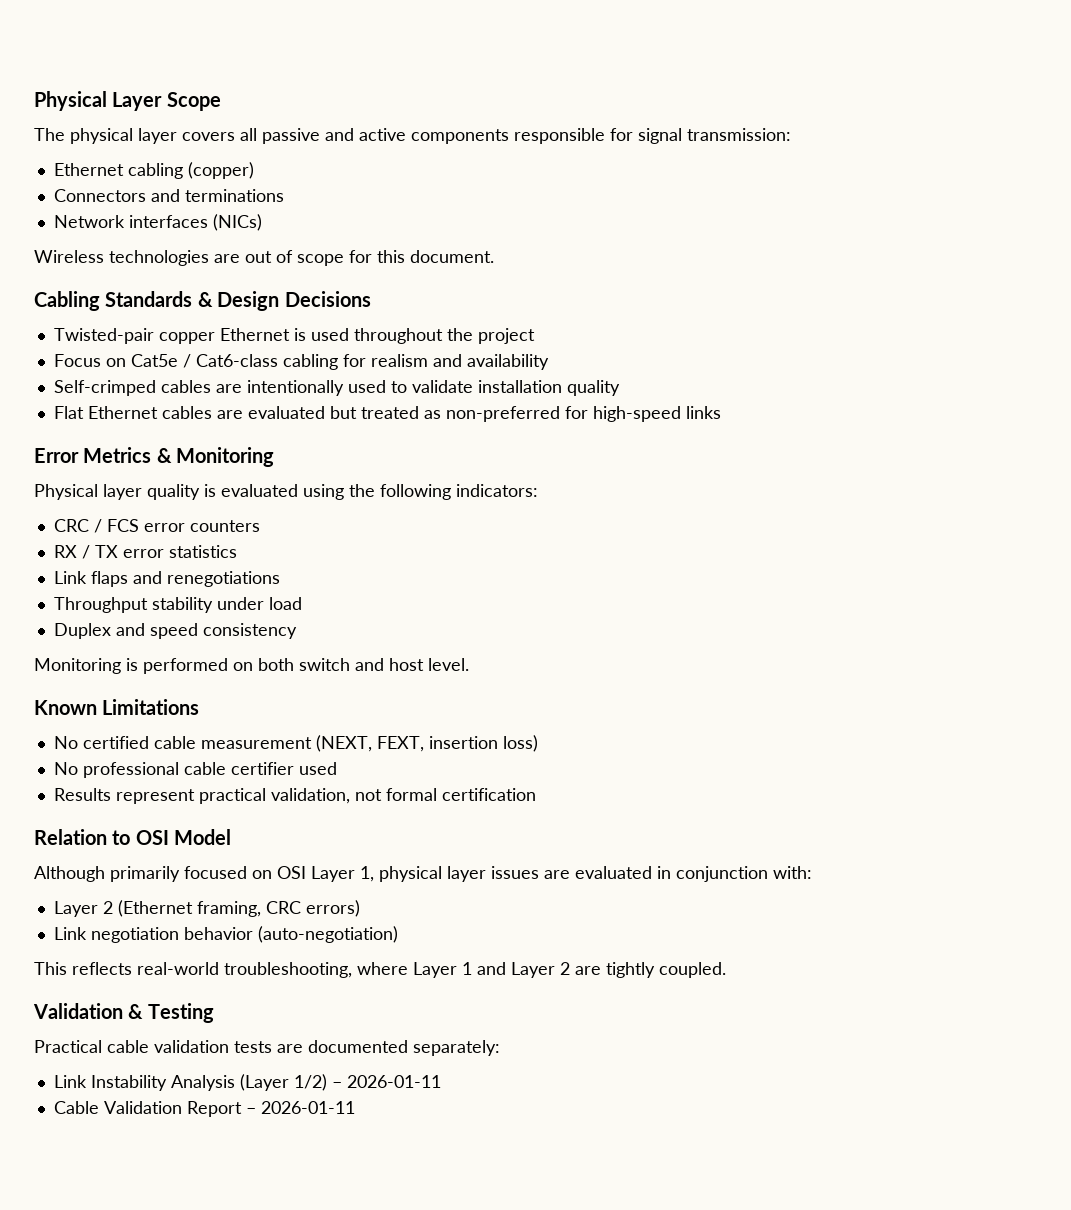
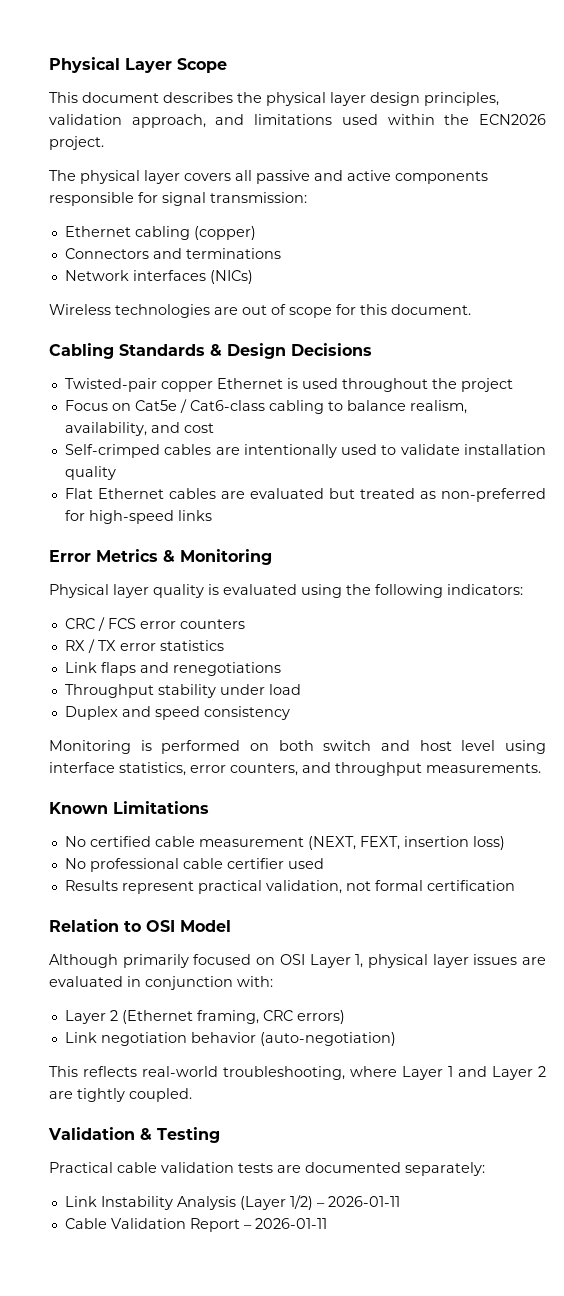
(221, 101) none -> [49,92,499,106] [49,114,546,128] [49,136,104,150] // This document describes the physical layer design principles, validation approach, and limitations used within the ECN2026 project.
[342,354,549,370] for realism and availability -> [327,400,467,414] [64,422,214,436] to balance realism, availability, and cost
[428,658,469,671] level. -> [461,740,546,754] [49,762,541,776] level using interface statistics, error counters, and throughput measurements.

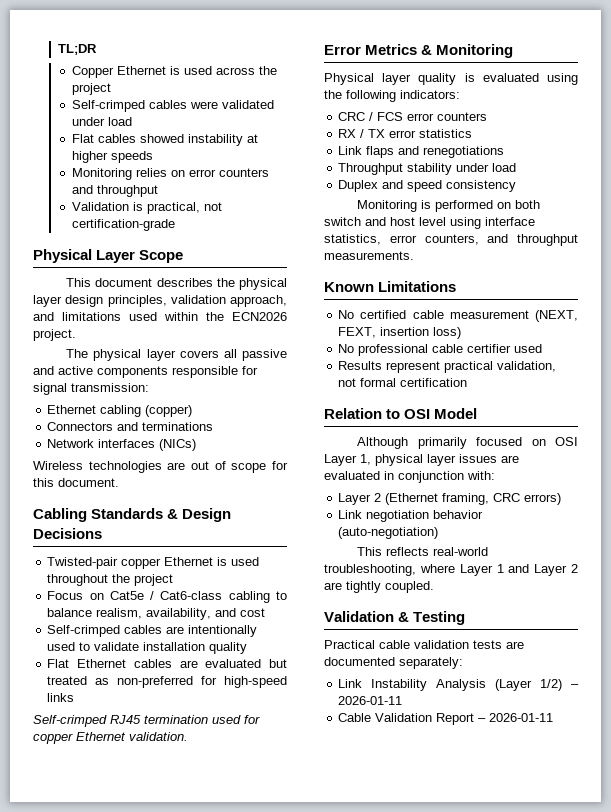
(49, 65) none -> [57,44,97,55] [72,66,278,78] [72,83,112,95] [72,100,275,112] [72,117,133,126] [72,134,259,146] [72,151,154,163] [72,168,270,180] [72,185,159,197] [72,202,223,214] [72,219,176,231] TL;DR // Copper Ethernet is used across the project // Self-crimped cables were validated under load // Flat cables showed instability at higher speeds // Monitoring relies on error counters and throughput // Validation is practical, not certification-grade //
(212, 515) none -> [33,715,260,727] [33,732,188,744] // Self-crimped RJ45 termination used for copper Ethernet validation.

